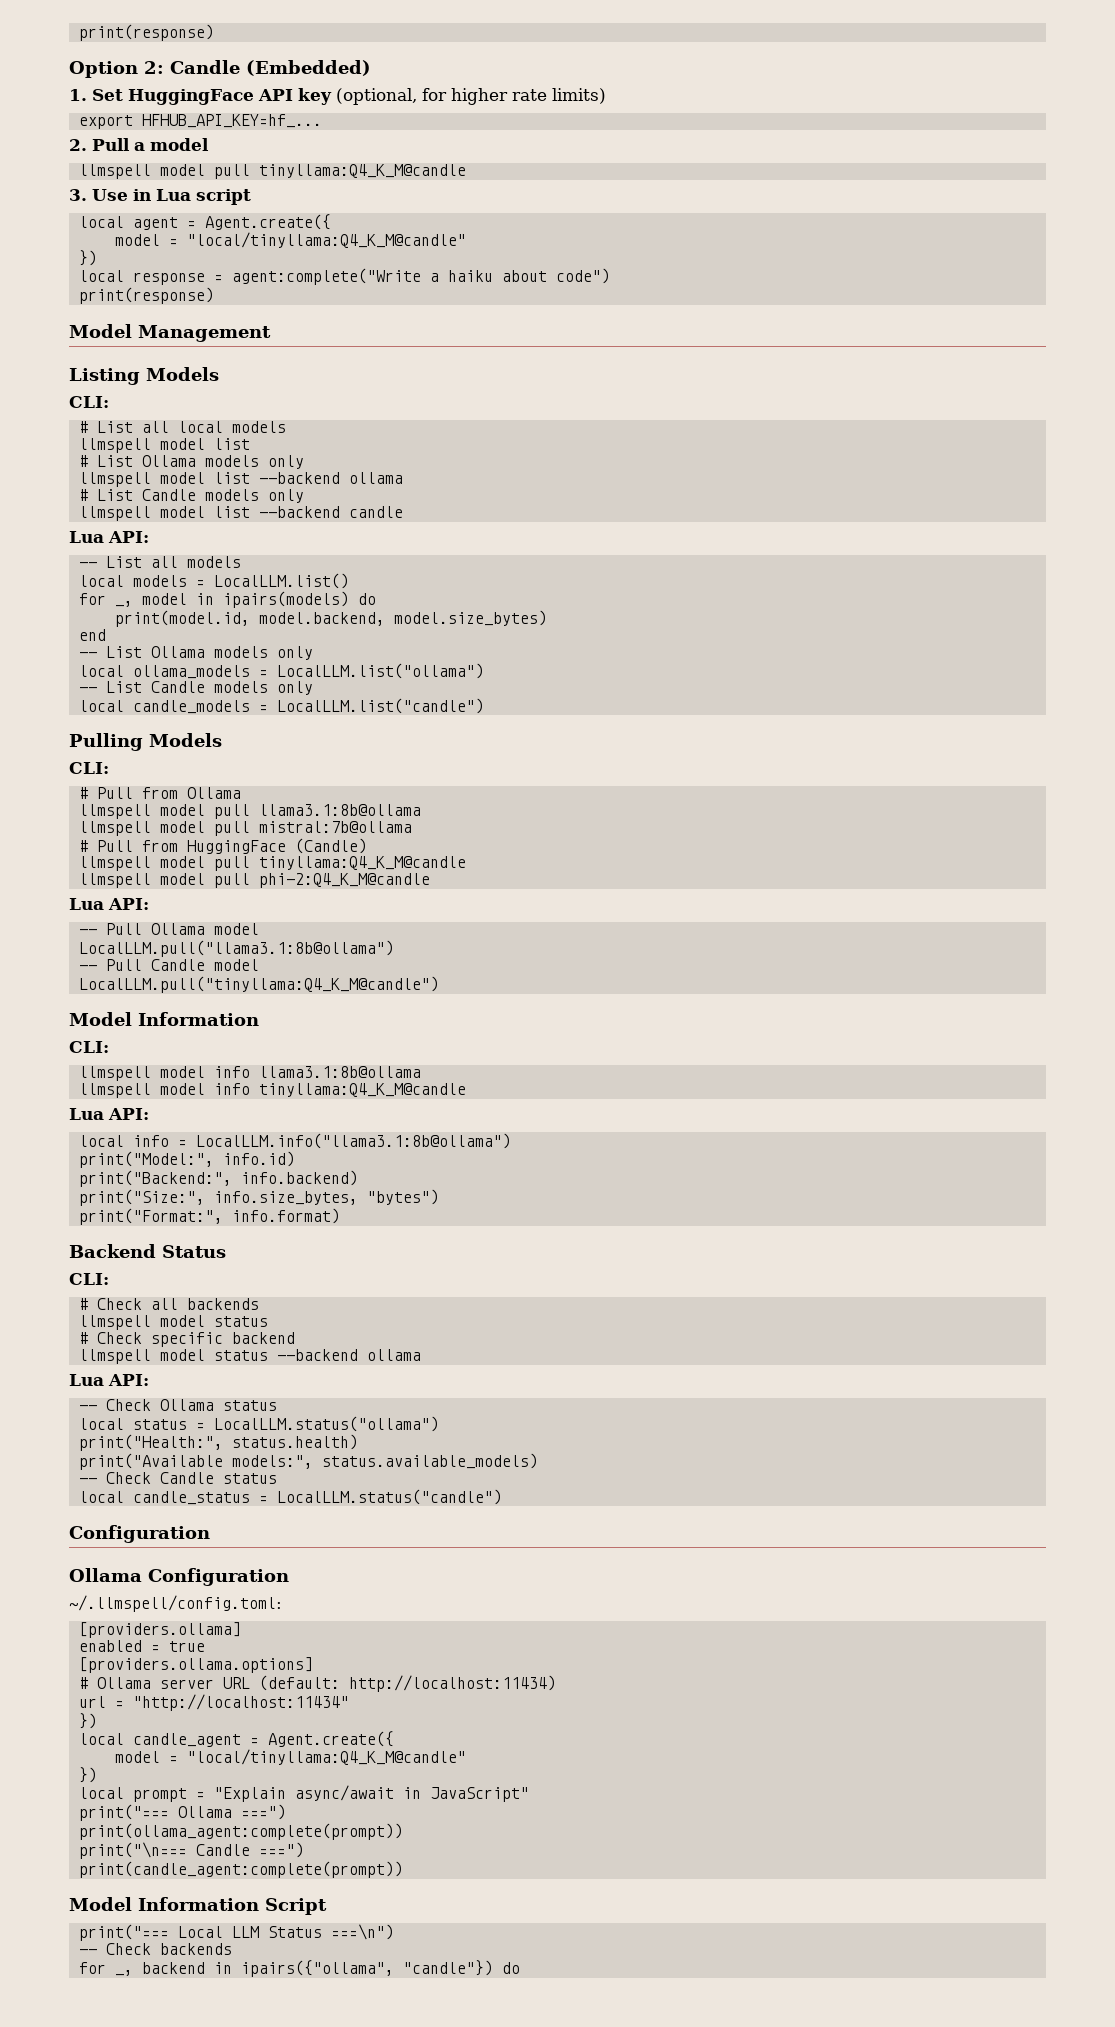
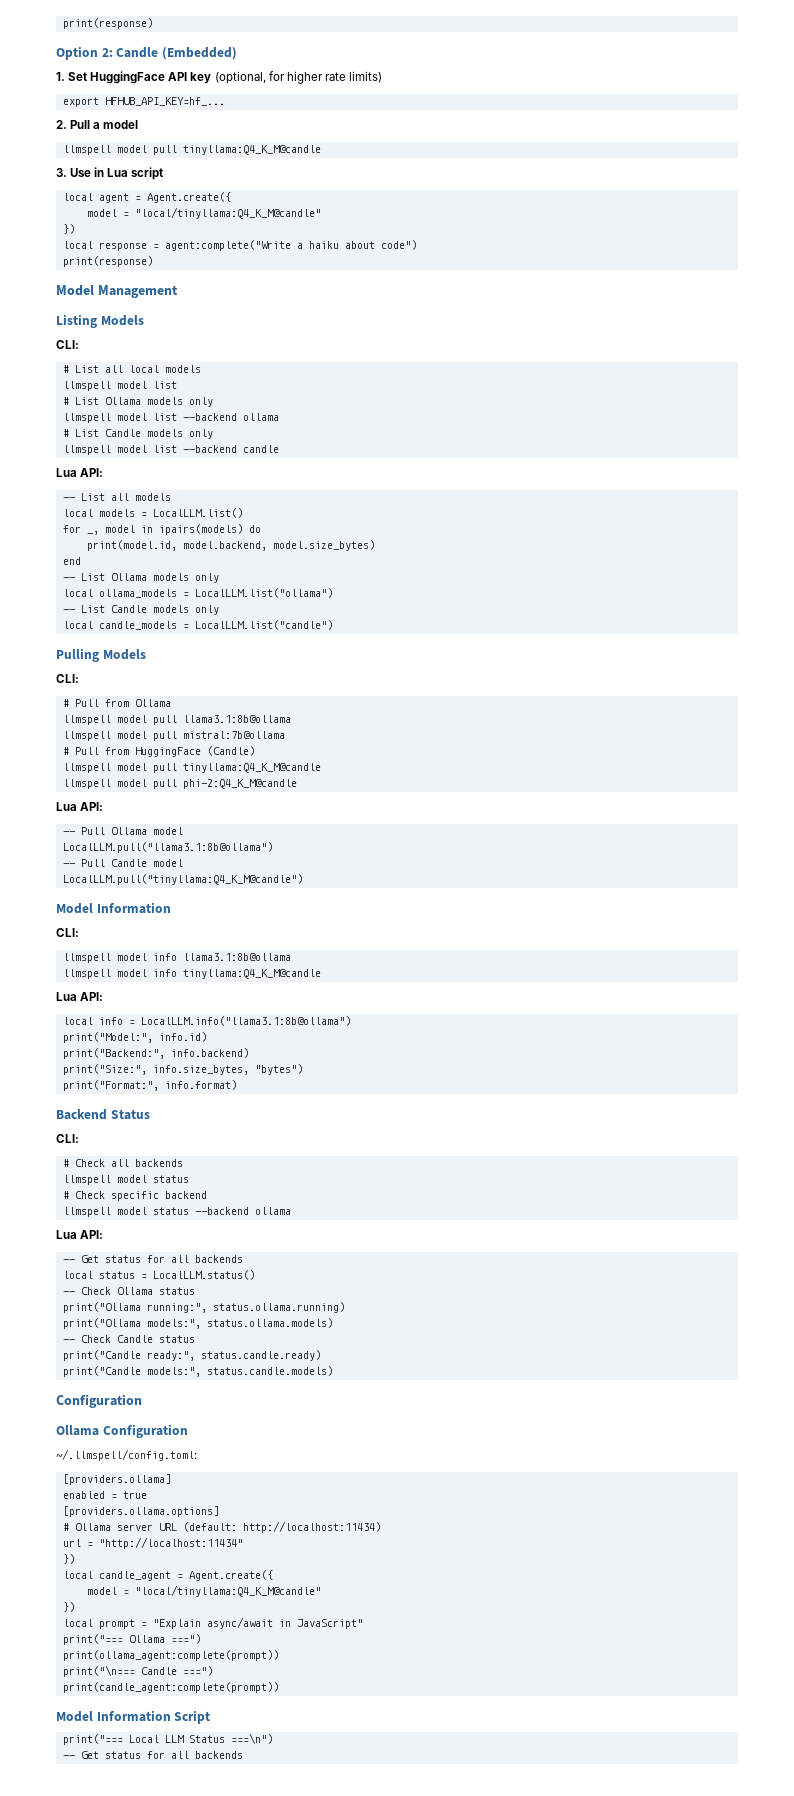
[105,1399,277,1411] [78,1416,439,1432] [78,1434,358,1451] [78,1453,538,1470] [78,1472,277,1484] [78,1489,502,1505] Check Ollama status // local status = LocalLLM.status("ollama") // print("Health:", status.health) // print("Available models:", status.available_models) // -- Check Candle status // local candle_status = LocalLLM.status("candle") -> [80,1255,243,1263] [62,1270,255,1280] [62,1287,195,1295] [62,1302,345,1313] [62,1318,333,1329] [62,1335,195,1343] [62,1350,321,1361] [62,1366,333,1377] Get status for all backends // local status = LocalLLM.status() // -- Check Ollama status // print("Ollama running:", status.ollama.running) // print("Ollama models:", status.ollama.models) // -- Check Candle status // print("Candle ready:", status.candle.ready) // print("Candle models:", status.candle.models)
[105,1943,232,1955] [78,1960,520,1977] Check backends // for _, backend in ipairs({"ollama", "candle"}) do -> [80,1751,243,1759] Get status for all backends

